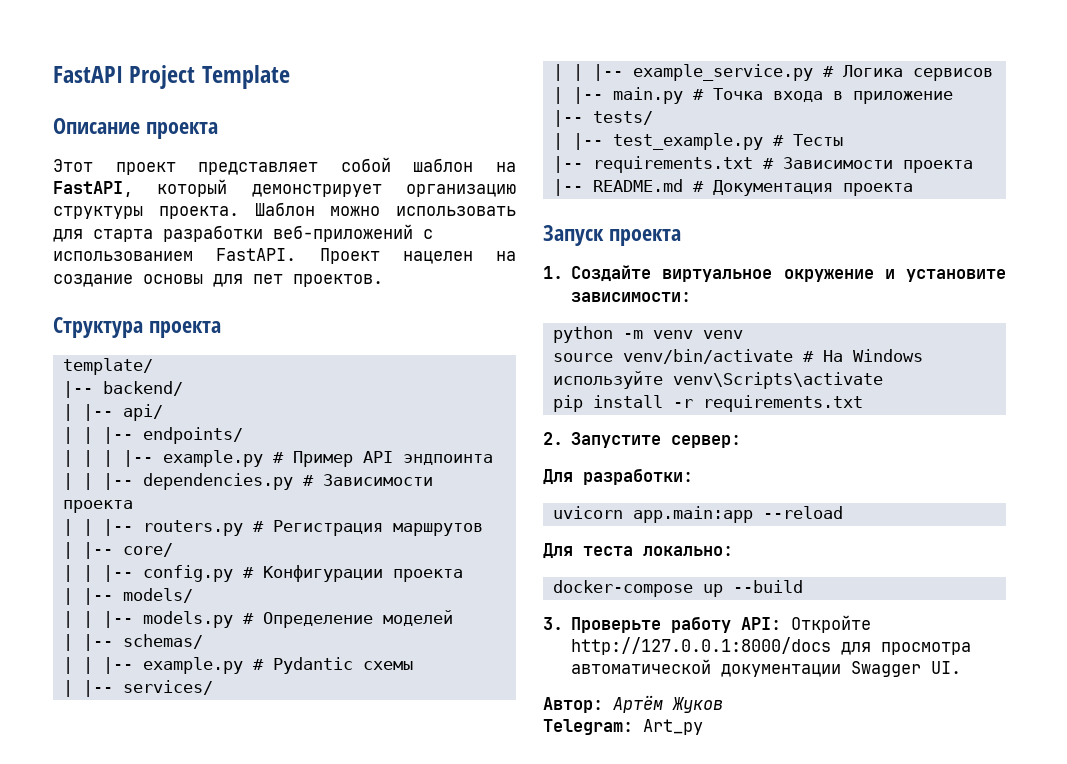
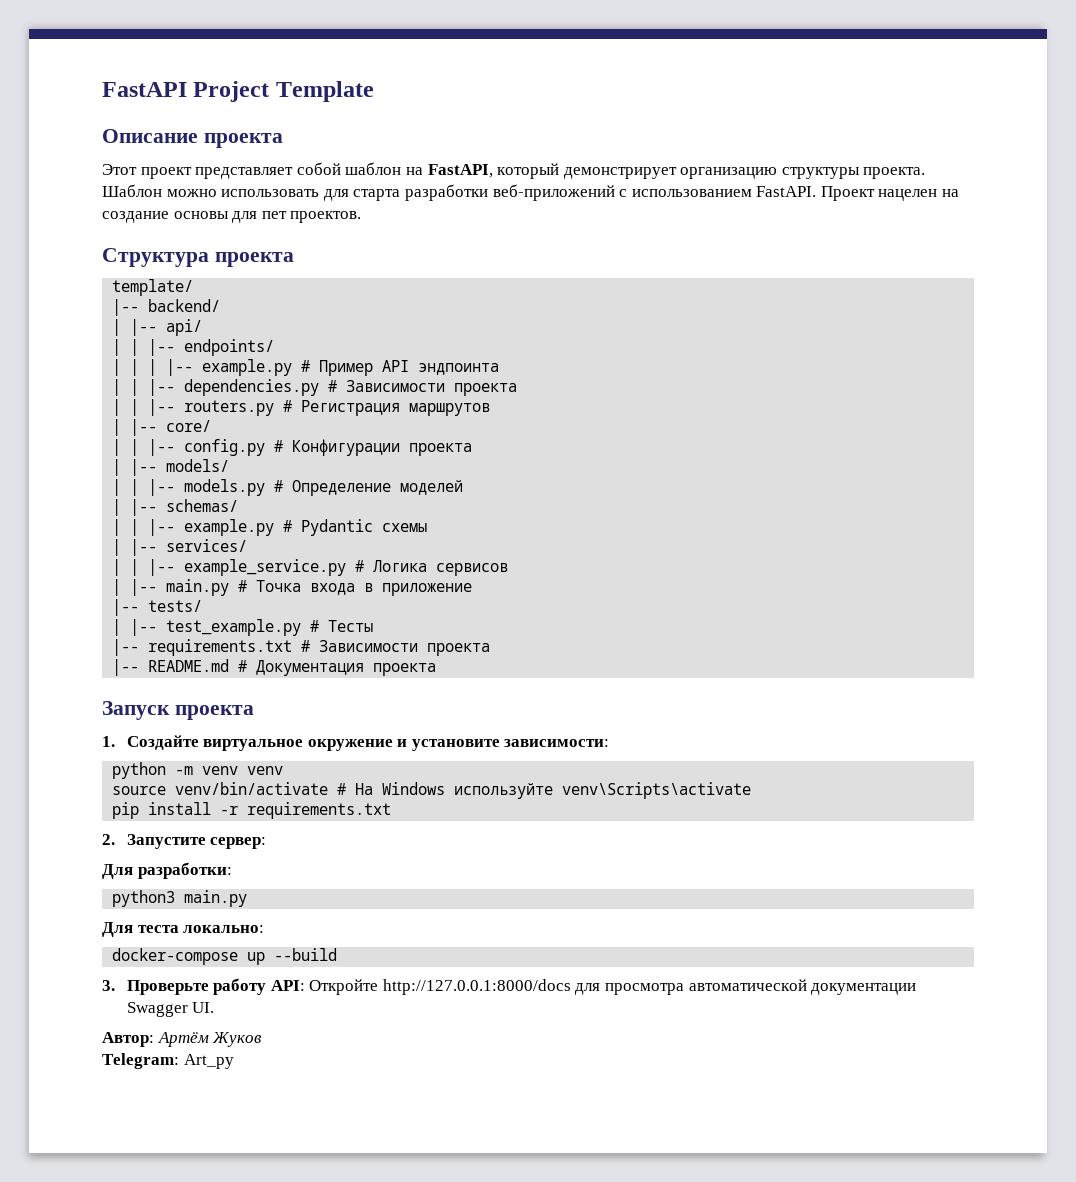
[552,506,843,523] uvicorn app.main:app --reload -> [112,890,248,907] python3 main.py

